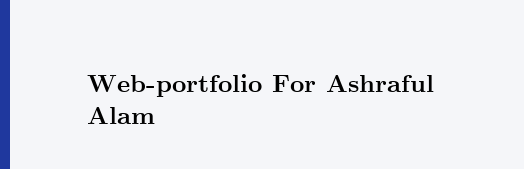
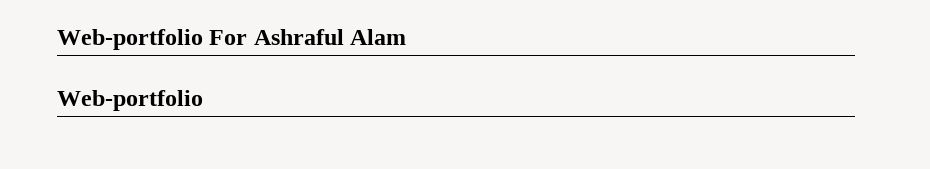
(155, 115) none -> [57,90,203,111] // Web-portfolio

